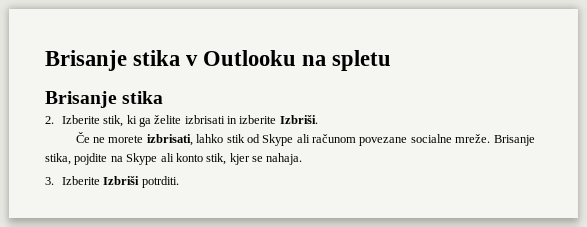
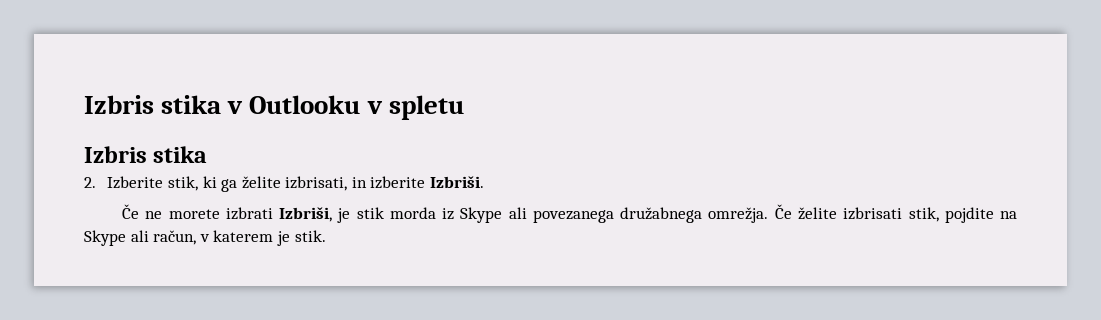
[45,50,127,71] Brisanje -> [84,95,154,114] Izbris
[302,55,327,66] na -> [366,101,383,114] v
[45,91,117,108] Brisanje -> [84,146,147,163] Izbris
[184,115,225,124] izbrisati -> [285,176,348,191] izbrisati,
[146,134,535,146] [45,153,303,165] [45,176,179,188] izbrisati, lahko stik od Skype ali računom povezane socialne mreže. Brisanje stika, pojdite na Skype ali konto stik, kjer se nahaja. // 3. Izberite Izbriši potrditi. -> [225,204,1017,223] [84,230,326,246] izbrati Izbriši, je stik morda iz Skype ali povezanega družabnega omrežja. Če želite izbrisati stik, pojdite na Skype ali račun, v katerem je stik.

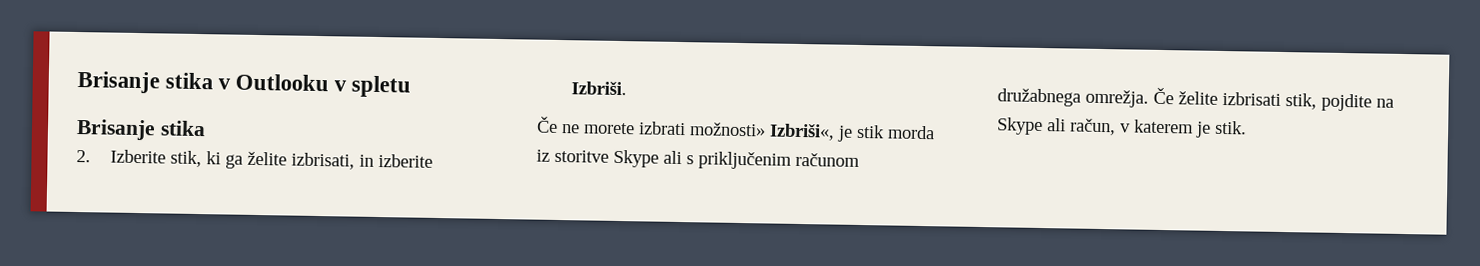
[84,95,154,114] Izbris -> [77,71,160,94] Brisanje
[84,146,147,163] Izbris -> [76,119,156,141] Brisanje
[279,207,333,222] Izbriši, -> [689,122,835,141] možnosti» Izbriši«,
[460,207,614,223] Skype ali povezanega -> [554,149,860,170] storitve Skype ali s priključenim računom

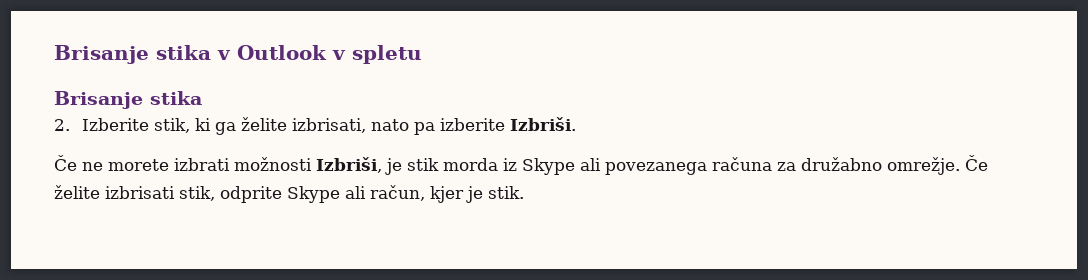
[235,73,330,92] Outlooku -> [237,45,327,60] Outlook
[359,154,375,167] in -> [371,119,436,135] nato pa
[689,122,835,141] možnosti» Izbriši«, -> [234,157,382,173] možnosti Izbriši,
[554,149,860,170] [997,88,1149,108] storitve Skype ali s priključenim računom družabnega omrežja. -> [522,157,960,175] Skype ali povezanega računa za družabno omrežje.
[1321,93,1394,112] pojdite na -> [220,186,282,203] odprite
[1120,119,1194,134] v katerem -> [430,186,464,203] kjer

